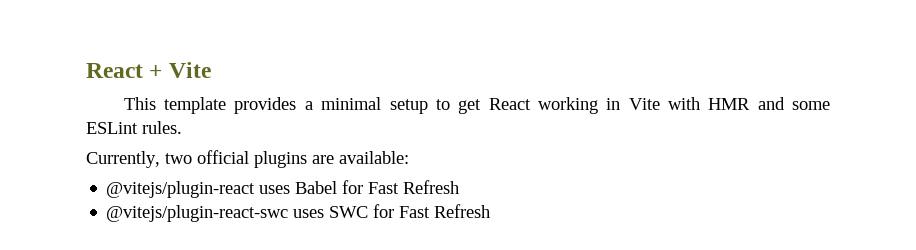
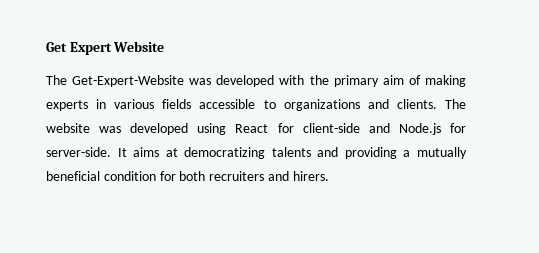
[86,62,211,78] [123,97,831,114] [86,121,182,134] [86,150,409,168] [106,180,460,198] [106,204,491,222] React + Vite // This template provides a minimal setup to get React working in Vite with HMR and some ESLint rules. // Currently, two official plugins are available: // @vitejs/plugin-react uses Babel for Fast Refresh // @vitejs/plugin-react-swc uses SWC for Fast Refresh -> [46,41,165,55] [46,75,466,87] [46,99,466,111] [46,123,466,135] [46,147,467,159] [46,171,329,181] Get Expert Website // The Get-Expert-Website was developed with the primary aim of making experts in various fields accessible to organizations and clients. The website was developed using React for client-side and Node.js for server-side. It aims at democratizing talents and providing a mutually beneficial condition for both recruiters and hirers.

